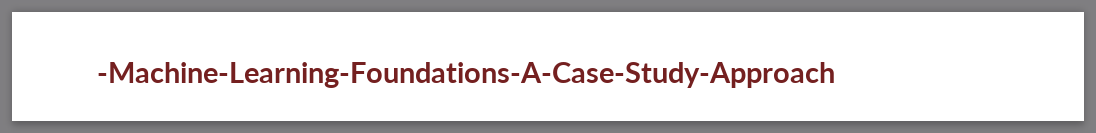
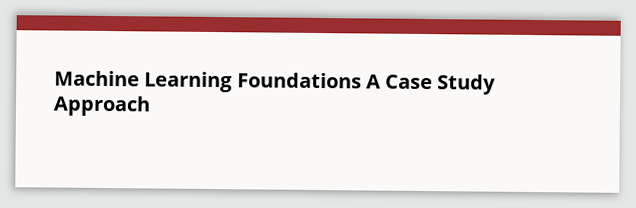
[97,62,835,88] -Machine-Learning-Foundations-A-Case-Study-Approach -> [54,70,497,95] [53,95,151,117] Machine Learning Foundations A Case Study Approach

